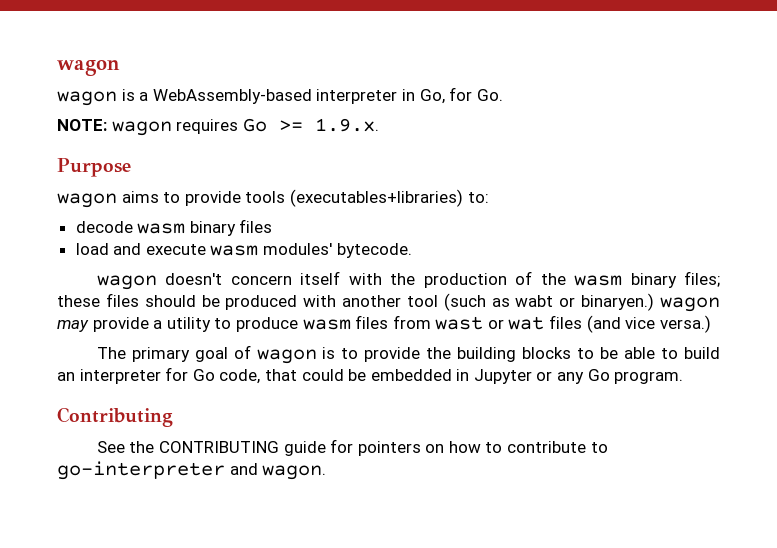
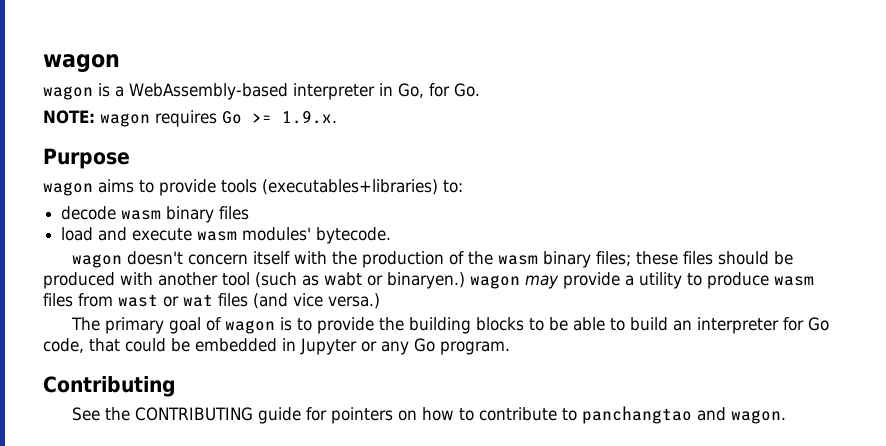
[57,461,225,480] go-interpreter -> [581,406,692,424] panchangtao

